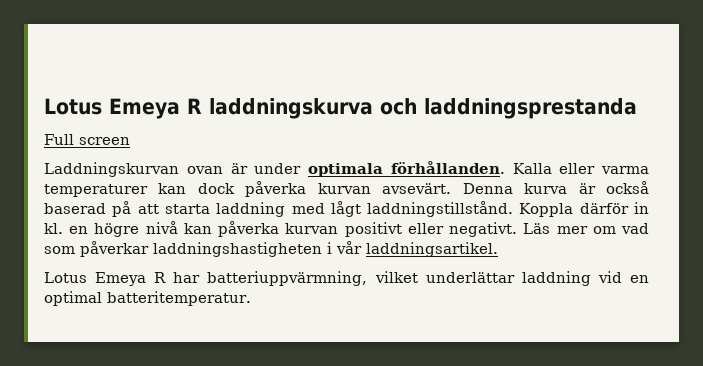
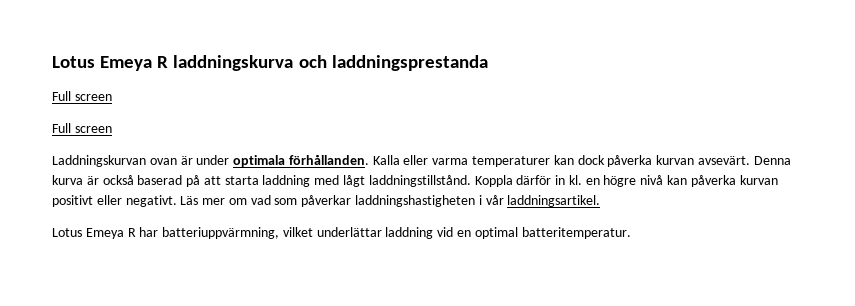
(130, 141) none -> [52,123,112,133] // Full screen

